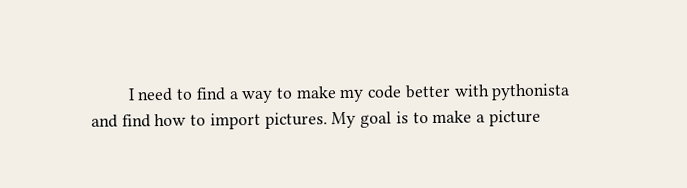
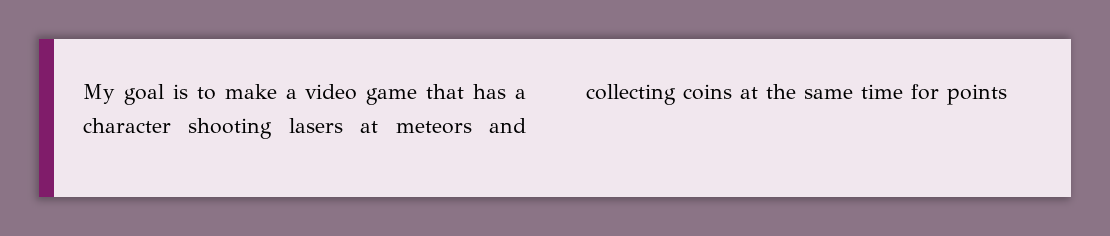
[127,83,571,104] [91,112,328,130] I need to find a way to make my code better with pythonista and find how to import pictures. -> (83, 94) none
[488,109,541,127] picture -> [305,84,526,105] [83,118,526,139] [586,84,1007,105] video game that has a character shooting lasers at meteors and collecting coins at the same time for points

